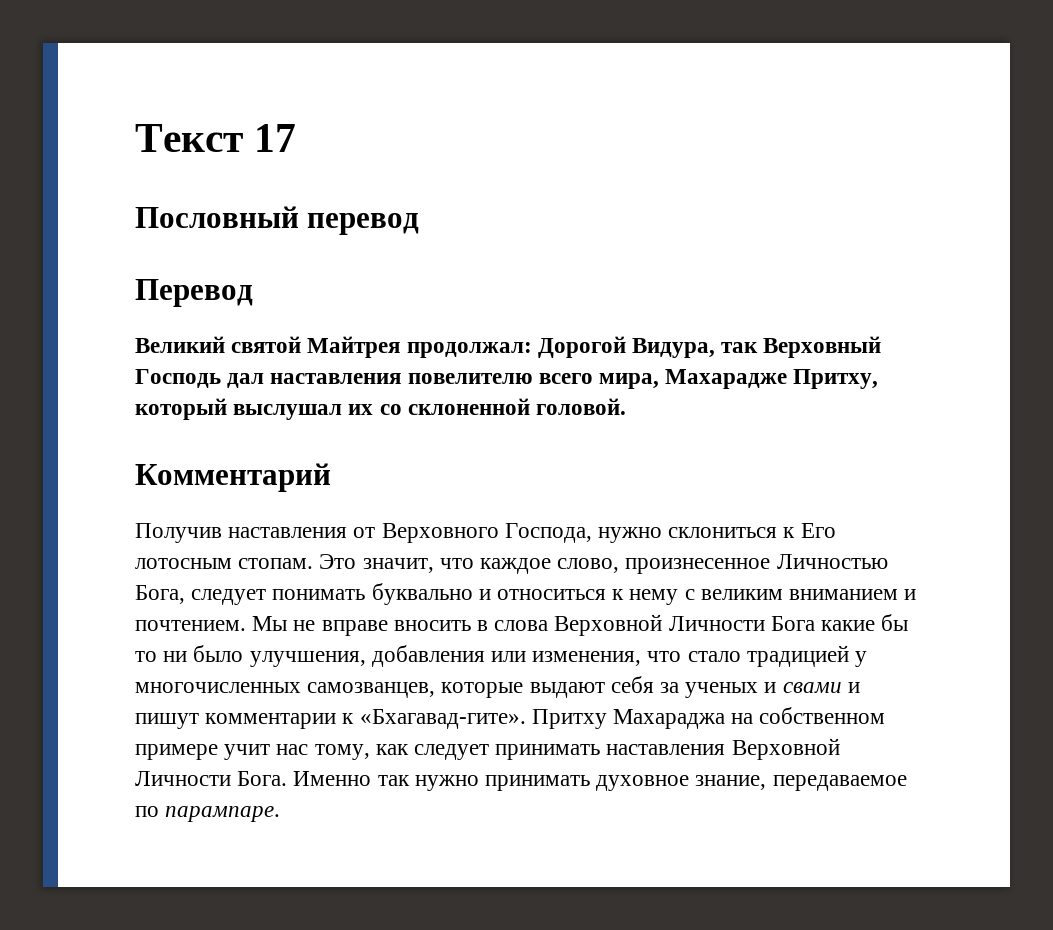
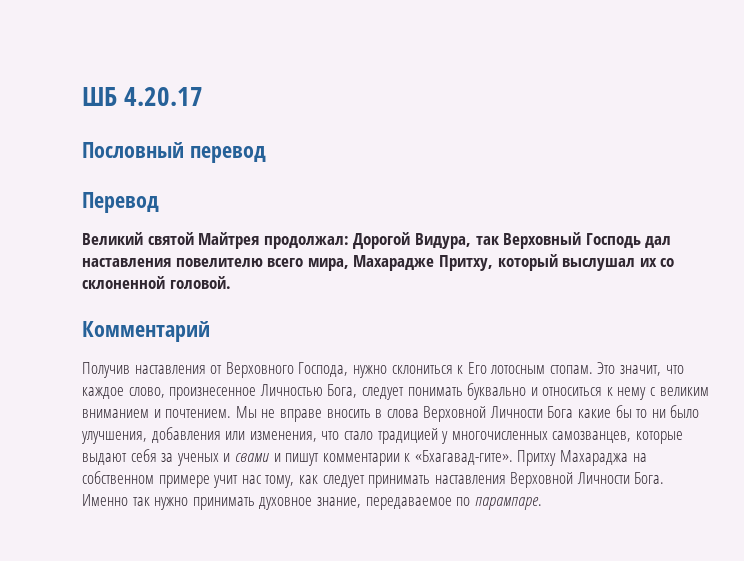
[135,124,297,152] Текст 17 -> [82,87,204,106] ШБ 4.20.17

